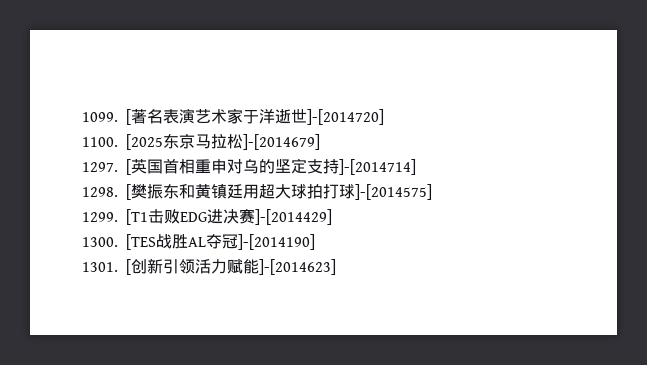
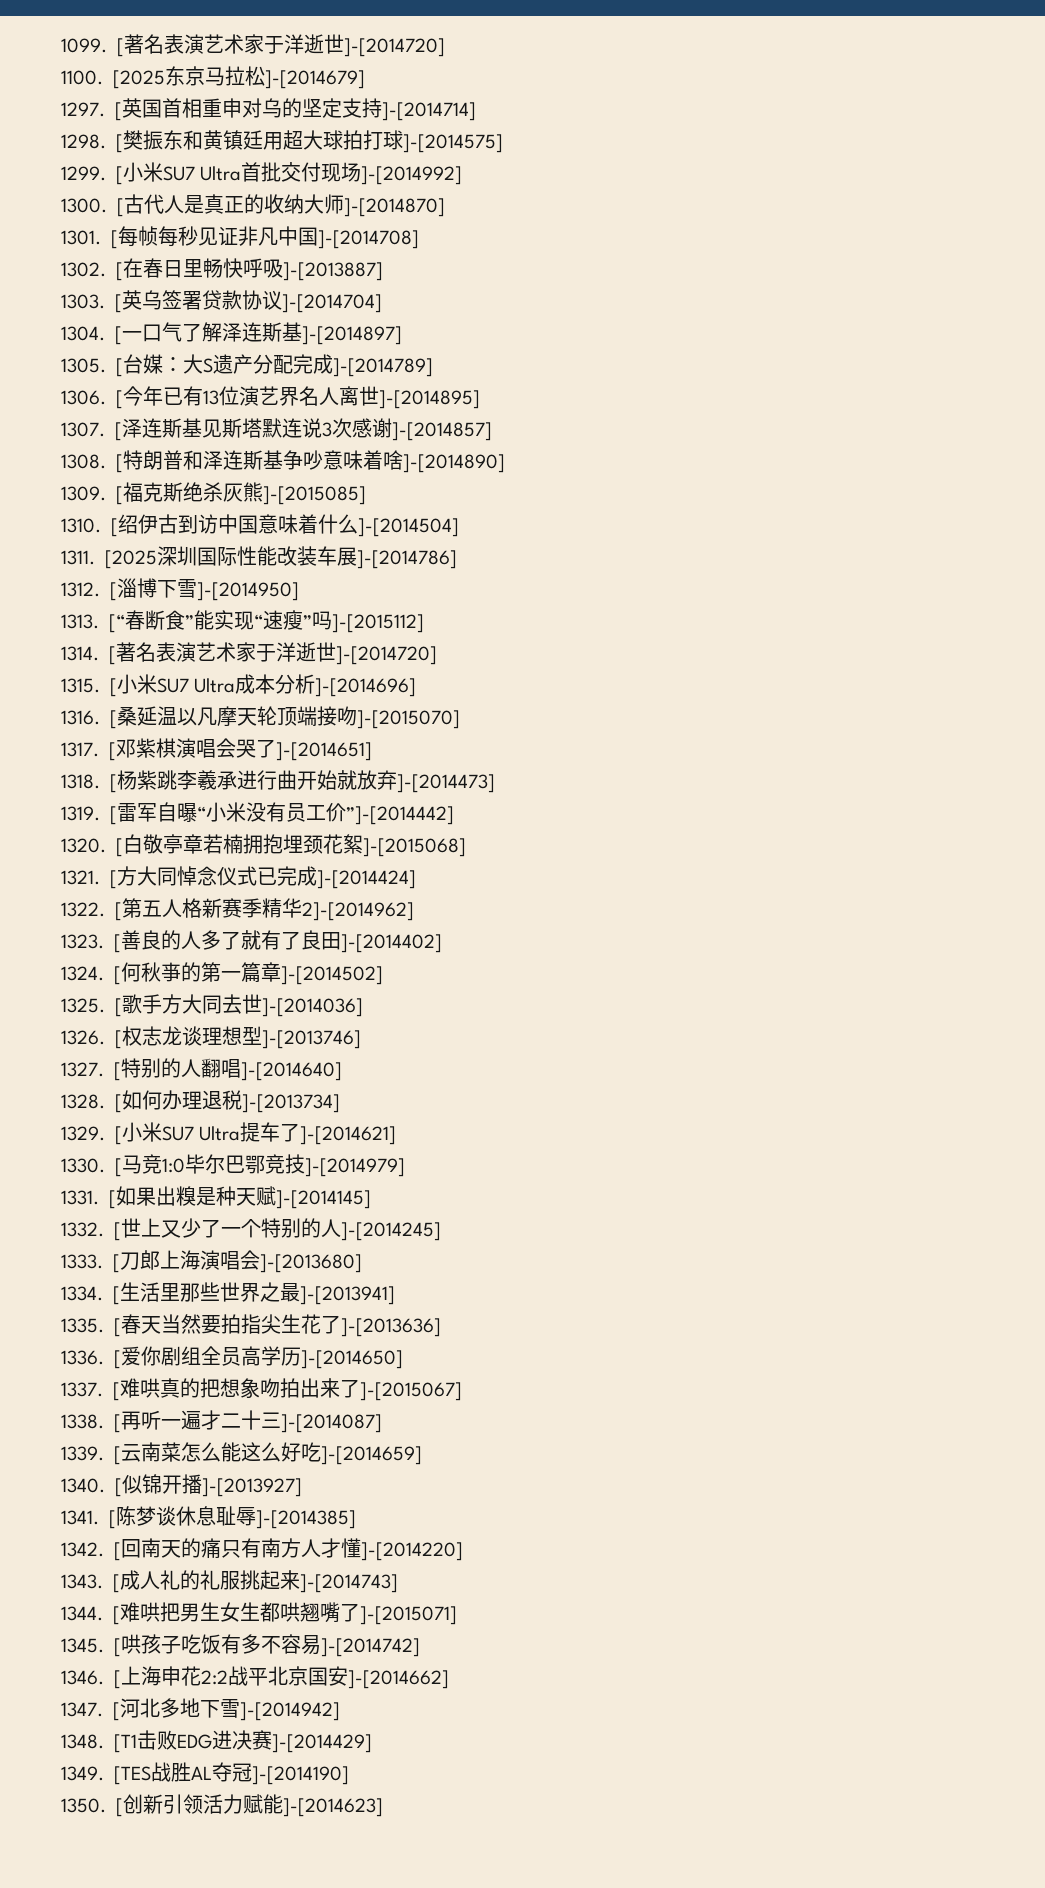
(118, 217) none -> [116,162,463,185] [61,194,445,217] [61,226,419,249] [61,258,383,281] [61,290,382,313] [61,322,402,345] [61,354,433,377] [61,386,480,409] [61,418,492,441] [61,450,505,473] [61,482,366,505] [61,514,459,537] [61,546,457,569] [61,578,299,601] [61,610,424,633] [61,642,437,665] [61,674,417,697] [61,706,460,729] [61,738,372,761] [61,770,495,793] [61,802,454,825] [61,834,466,857] [61,866,416,889] [61,898,414,921] [61,930,442,953] [61,962,383,985] [61,994,363,1017] [61,1026,361,1049] [61,1058,342,1081] [61,1090,340,1113] [61,1122,397,1145] [61,1154,405,1177] [61,1186,371,1209] [61,1218,441,1241] [61,1250,362,1273] [61,1282,395,1305] [61,1314,441,1337] [61,1346,403,1369] [61,1378,462,1401] [61,1410,382,1433] [61,1442,422,1465] [61,1474,302,1497] [61,1506,356,1529] [61,1538,463,1561] [61,1570,398,1593] [61,1602,457,1625] [61,1634,420,1657] [61,1666,449,1689] [61,1698,340,1721] [61,1734,104,1749] [小米SU7 Ultra首批交付现场]-[2014992] // 1300. [古代人是真正的收纳大师]-[2014870] // 1301. [每帧每秒见证非凡中国]-[2014708] // 1302. [在春日里畅快呼吸]-[2013887] // 1303. [英乌签署贷款协议]-[2014704] // 1304. [一口气了解泽连斯基]-[2014897] // 1305. [台媒：大S遗产分配完成]-[2014789] // 1306. [今年已有13位演艺界名人离世]-[2014895] // 1307. [泽连斯基见斯塔默连说3次感谢]-[2014857] // 1308. [特朗普和泽连斯基争吵意味着啥]-[2014890] // 1309. [福克斯绝杀灰熊]-[2015085] // 1310. [绍伊古到访中国意味着什么]-[2014504] // 1311. [2025深圳国际性能改装车展]-[2014786] // 1312. [淄博下雪]-[2014950] // 1313. [“春断食”能实现“速瘦”吗]-[2015112] // 1314. [著名表演艺术家于洋逝世]-[2014720] // 1315. [小米SU7 Ultra成本分析]-[2014696] // 1316. [桑延温以凡摩天轮顶端接吻]-[2015070] // 1317. [邓紫棋演唱会哭了]-[2014651] // 1318. [杨紫跳李羲承进行曲开始就放弃]-[2014473] // 1319. [雷军自曝“小米没有员工价”]-[2014442] // 1320. [白敬亭章若楠拥抱埋颈花絮]-[2015068] // 1321. [方大同悼念仪式已完成]-[2014424] // 1322. [第五人格新赛季精华2]-[2014962] // 1323. [善良的人多了就有了良田]-[2014402] // 1324. [何秋亊的第一篇章]-[2014502] // 1325. [歌手方大同去世]-[2014036] // 1326. [权志龙谈理想型]-[2013746] // 1327. [特别的人翻唱]-[2014640] // 1328. [如何办理退税]-[2013734] // 1329. [小米SU7 Ultra提车了]-[2014621] // 1330. [马竞1:0毕尔巴鄂竞技]-[2014979] // 1331. [如果出糗是种天赋]-[2014145] // 1332. [世上又少了一个特别的人]-[2014245] // 1333. [刀郎上海演唱会]-[2013680] // 1334. [生活里那些世界之最]-[2013941] // 1335. [春天当然要拍指尖生花了]-[2013636] // 1336. [爱你剧组全员高学历]-[2014650] // 1337. [难哄真的把想象吻拍出来了]-[2015067] // 1338. [再听一遍才二十三]-[2014087] // 1339. [云南菜怎么能这么好吃]-[2014659] // 1340. [似锦开播]-[2013927] // 1341. [陈梦谈休息耻辱]-[2014385] // 1342. [回南天的痛只有南方人才懂]-[2014220] // 1343. [成人礼的礼服挑起来]-[2014743] // 1344. [难哄把男生女生都哄翘嘴了]-[2015071] // 1345. [哄孩子吃饭有多不容易]-[2014742] // 1346. [上海申花2:2战平北京国安]-[2014662] // 1347. [河北多地下雪]-[2014942] // 1348.
[82,237,118,247] 1300. -> [61,1766,104,1781] 1349.
[82,262,118,272] 1301. -> [61,1798,106,1813] 1350.

